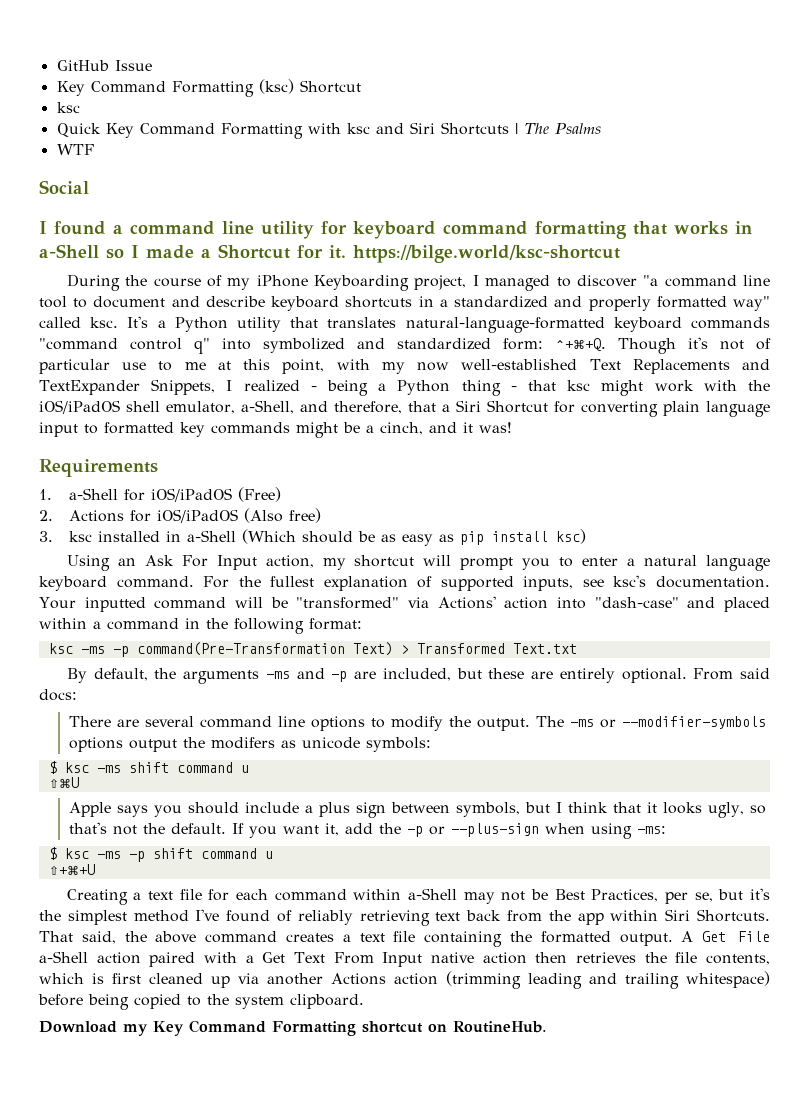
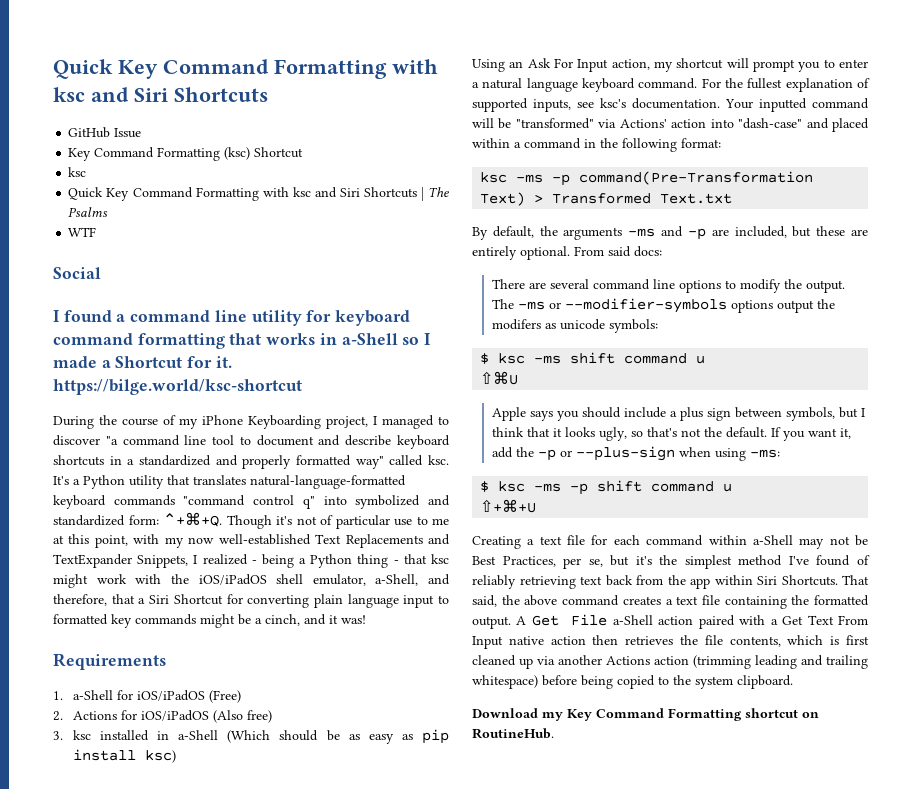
(56, 65) none -> [53,59,438,79] [53,87,268,102] Quick Key Command Formatting with ksc and Siri Shortcuts //

